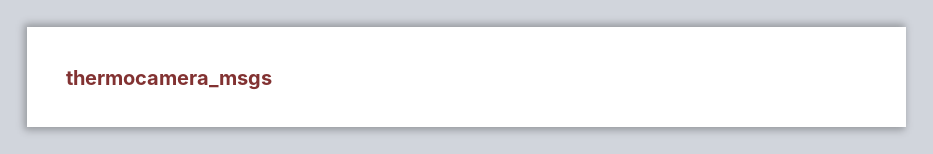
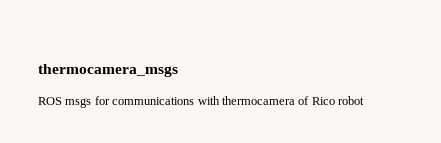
(272, 80) none -> [38,96,364,108] // ROS msgs for communications with thermocamera of Rico robot

